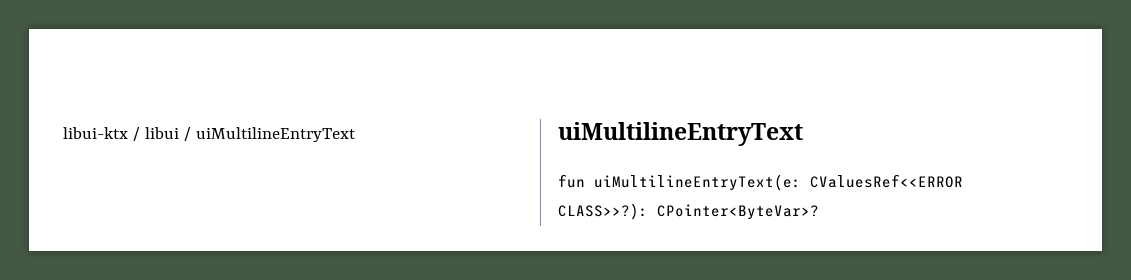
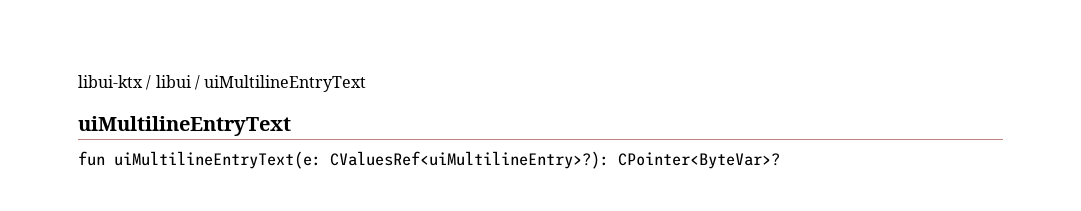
[810,174,963,188] [558,203,648,220] CValuesRef<<ERROR CLASS>>?): -> [330,151,609,169] CValuesRef<uiMultilineEntry>?):

